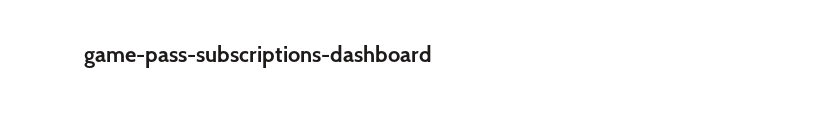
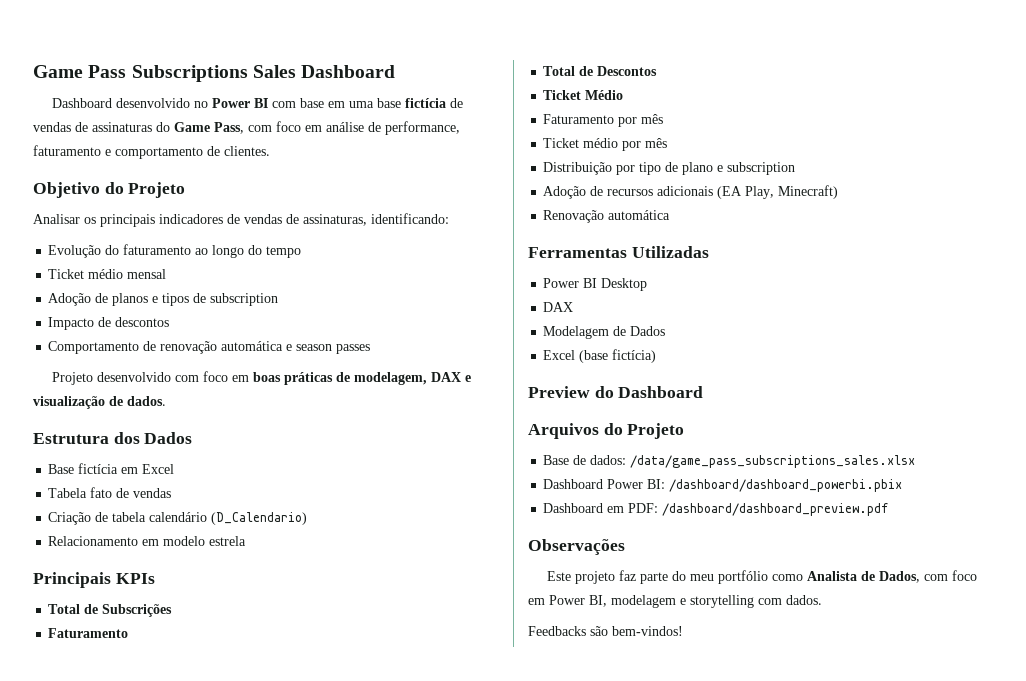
[84,45,432,68] game-pass-subscriptions-dashboard -> [33,65,396,82] [51,98,463,108] [33,121,460,135] [33,145,270,159] [33,182,186,198] [33,213,449,227] [48,244,302,258] [48,269,167,279] [48,293,279,306] [48,317,170,330] [48,341,371,354] [51,371,471,385] [33,396,166,409] [33,432,193,444] [48,463,175,474] [48,487,172,498] [48,512,308,525] [48,536,247,546] [33,572,155,588] [48,604,173,617] [48,628,129,638] [543,66,658,76] [543,90,624,100] [543,114,664,127] [543,138,668,151] [543,162,796,175] [543,185,839,199] [543,210,671,223] [528,246,709,258] [543,278,648,291] [543,302,574,312] [543,326,666,339] [543,349,657,363] [528,386,704,398] [528,423,685,439] [543,455,916,468] [543,479,903,492] [543,503,889,516] [528,539,625,555] [546,570,977,584] [528,595,822,608] [528,626,683,636] Game Pass Subscriptions Sales Dashboard // Dashboard desenvolvido no Power BI com base em uma base fictícia de vendas de assinaturas do Game Pass, com foco em análise de performance, faturamento e comportamento de clientes. // Objetivo do Projeto // Analisar os principais indicadores de vendas de assinaturas, identificando: // Evolução do faturamento ao longo do tempo // Ticket médio mensal // Adoção de planos e tipos de subscription // Impacto de descontos // Comportamento de renovação automática e season passes // Projeto desenvolvido com foco em boas práticas de modelagem, DAX e visualização de dados. // Estrutura dos Dados // Base fictícia em Excel // Tabela fato de vendas // Criação de tabela calendário (D_Calendario) // Relacionamento em modelo estrela // Principais KPIs // Total de Subscrições // Faturamento // Total de Descontos // Ticket Médio // Faturamento por mês // Ticket médio por mês // Distribuição por tipo de plano e subscription // Adoção de recursos adicionais (EA Play, Minecraft) // Renovação automática // Ferramentas Utilizadas // Power BI Desktop // DAX // Modelagem de Dados // Excel (base fictícia) // Preview do Dashboard // Arquivos do Projeto // Base de dados: /data/game_pass_subscriptions_sales.xlsx // Dashboard Power BI: /dashboard/dashboard_powerbi.pbix // Dashboard em PDF: /dashboard/dashboard_preview.pdf // Observações // Este projeto faz parte do meu portfólio como Analista de Dados, com foco em Power BI, modelagem e storytelling com dados. // Feedbacks são bem-vindos!

